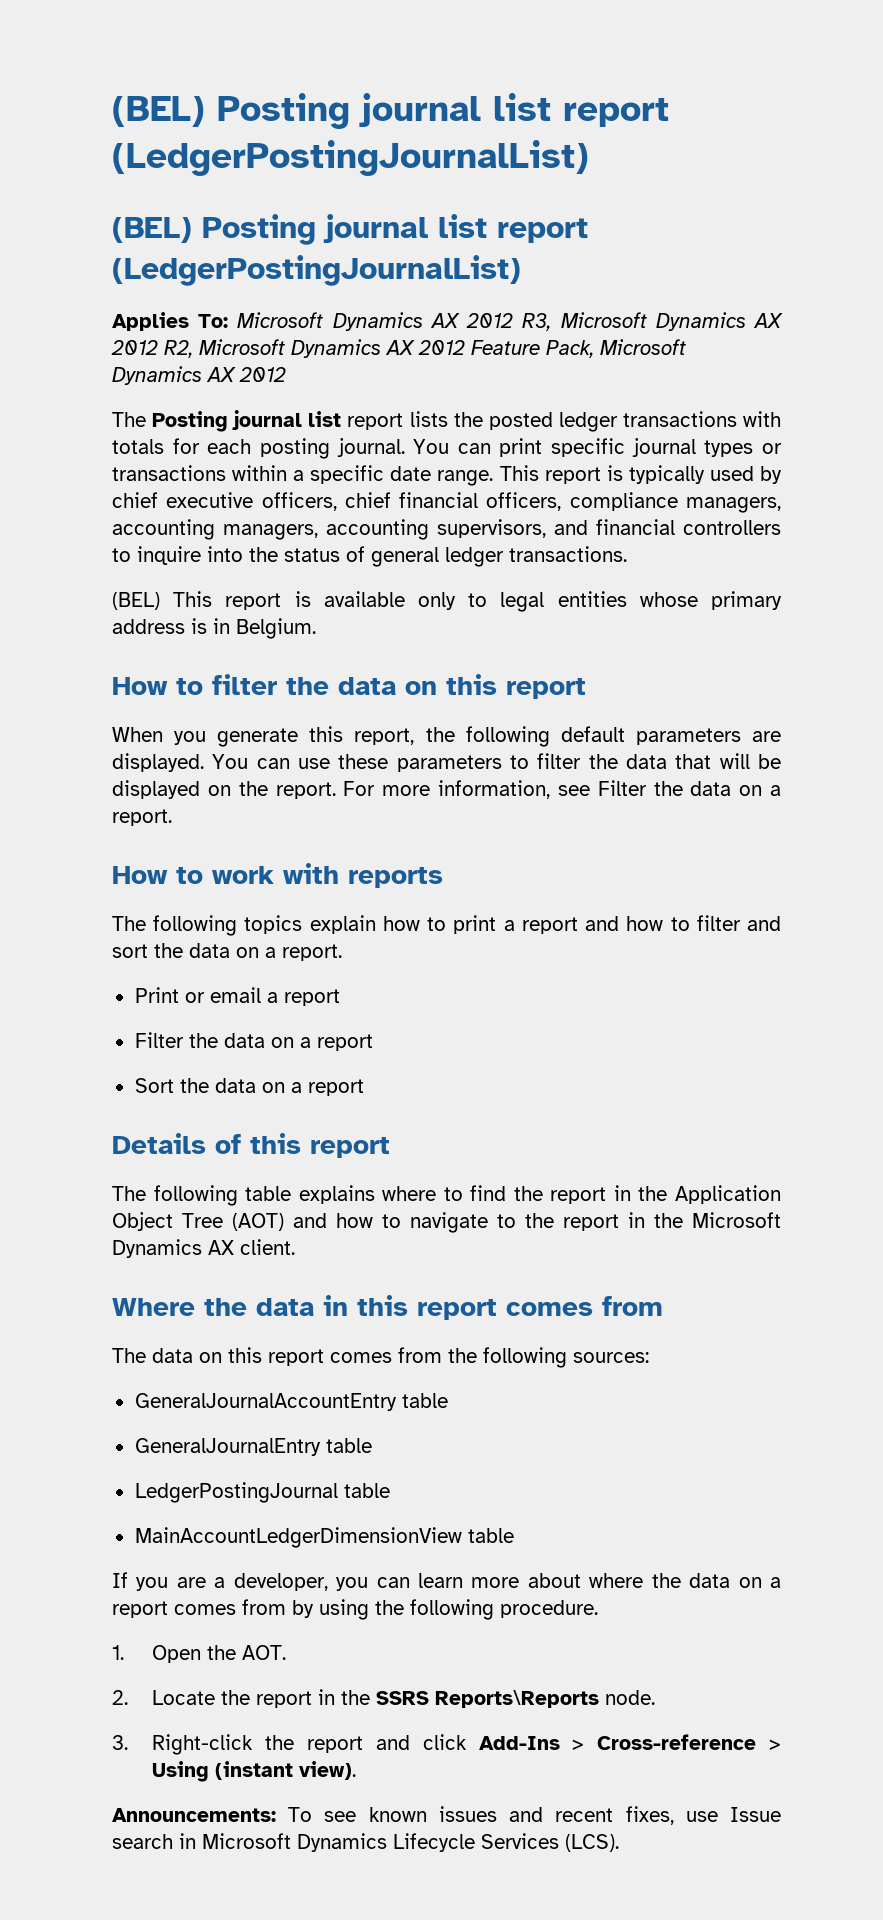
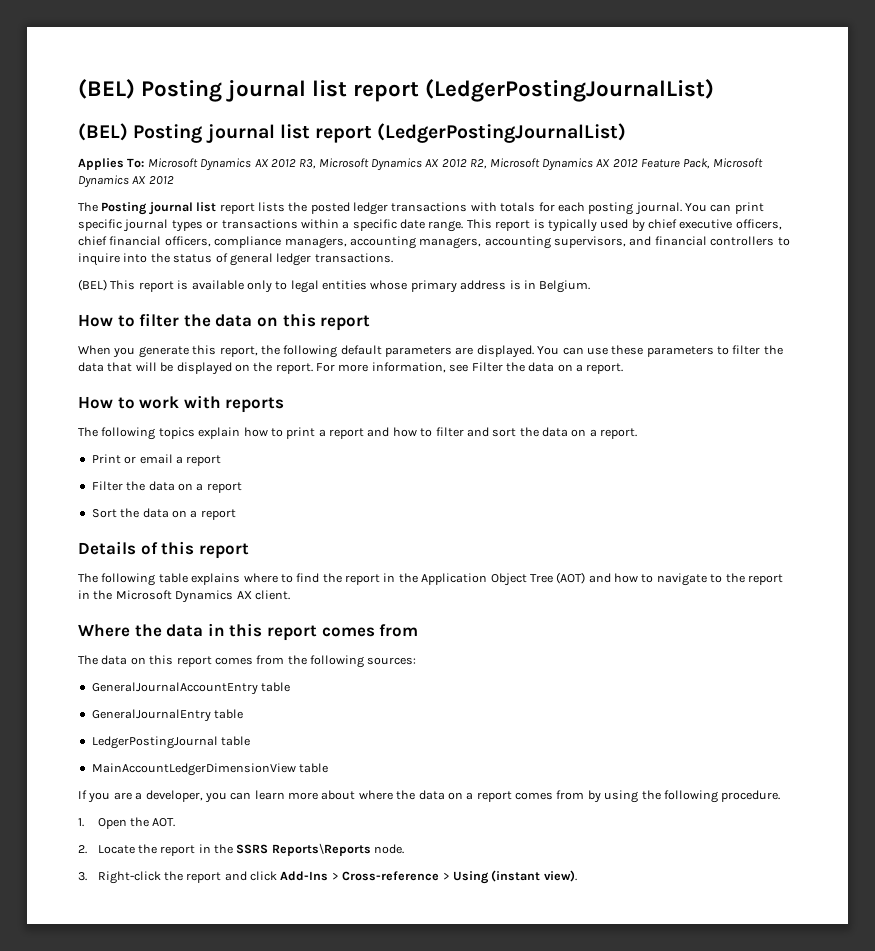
[112,1806,781,1825] [112,1833,619,1852] // Announcements: To see known issues and recent fixes, use Issue search in Microsoft Dynamics Lifecycle Services (LCS). -> (577, 876) none

